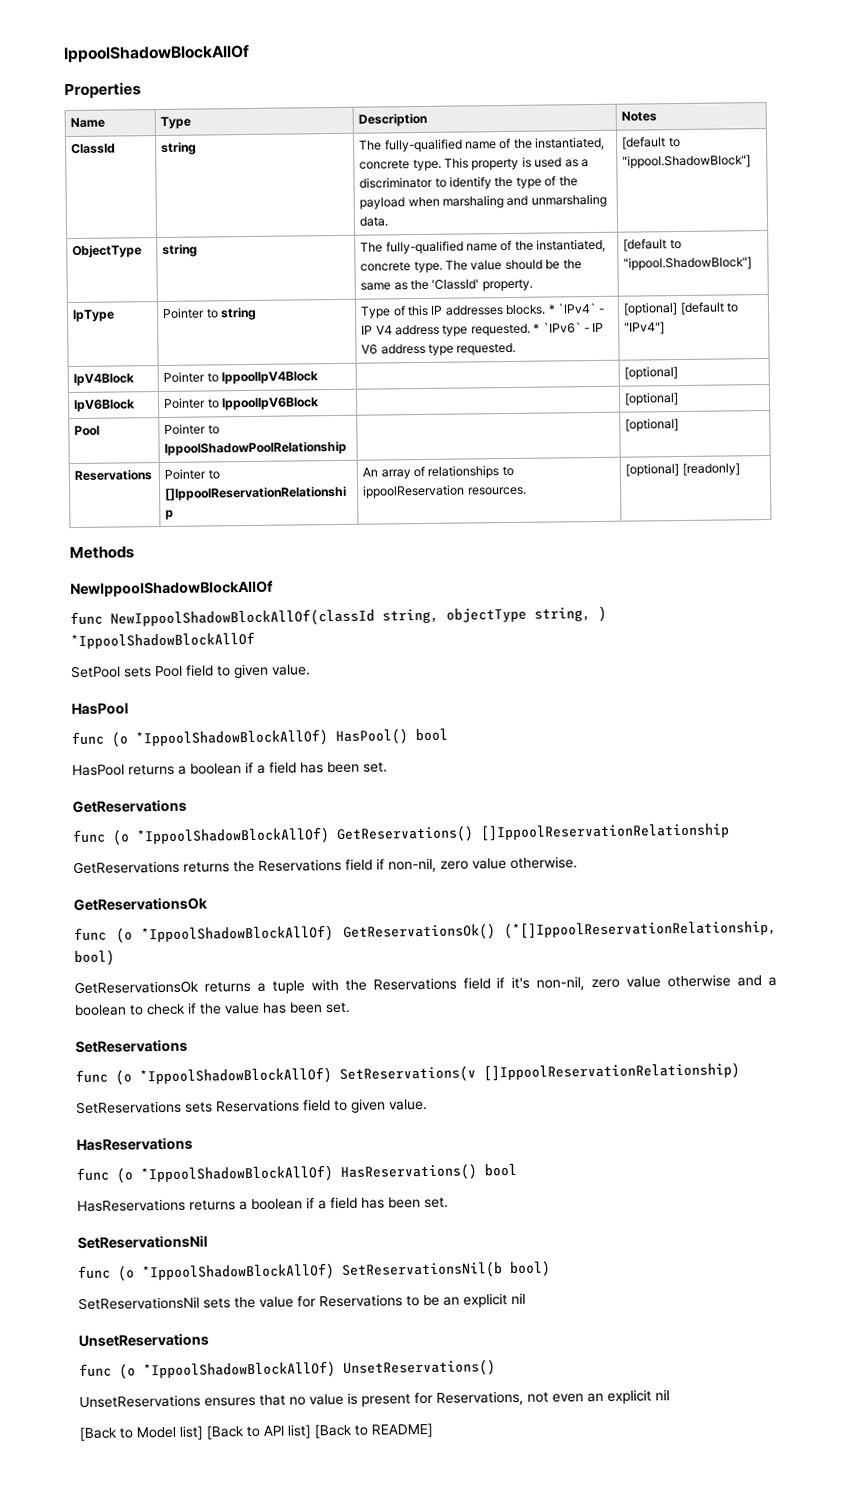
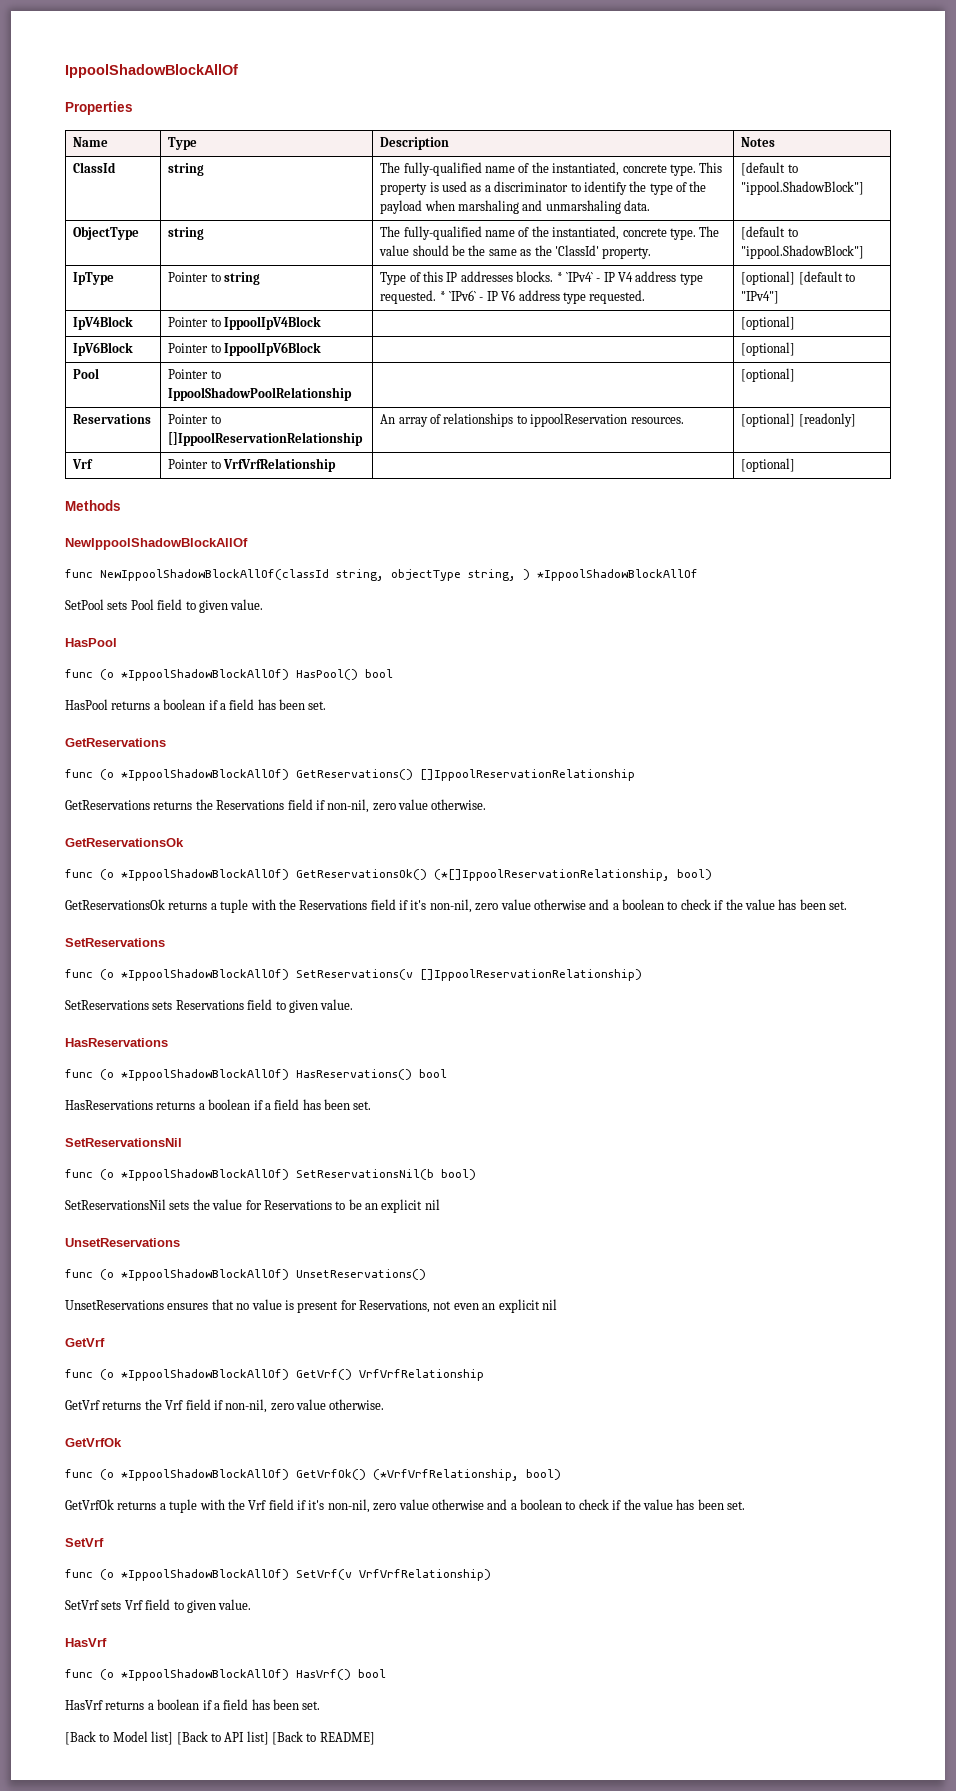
(740, 469) none -> [72,459,94,469] [168,458,337,472] [741,458,796,472] // Vrf | Pointer to VrfVrfRelationship | | [optional]
(670, 1395) none -> [65,1338,105,1347] [65,1369,484,1381] [65,1399,385,1413] [65,1438,122,1447] [65,1469,561,1481] [65,1499,745,1513] [65,1538,104,1547] [65,1569,491,1581] [65,1599,252,1613] [65,1638,107,1647] [65,1669,386,1681] [65,1699,321,1710] // GetVrf // func (o *IppoolShadowBlockAllOf) GetVrf() VrfVrfRelationship // GetVrf returns the Vrf field if non-nil, zero value otherwise. // GetVrfOk // func (o *IppoolShadowBlockAllOf) GetVrfOk() (*VrfVrfRelationship, bool) // GetVrfOk returns a tuple with the Vrf field if it's non-nil, zero value otherwise and a boolean to check if the value has been set. // SetVrf // func (o *IppoolShadowBlockAllOf) SetVrf(v VrfVrfRelationship) // SetVrf sets Vrf field to given value. // HasVrf // func (o *IppoolShadowBlockAllOf) HasVrf() bool // HasVrf returns a boolean if a field has been set.

